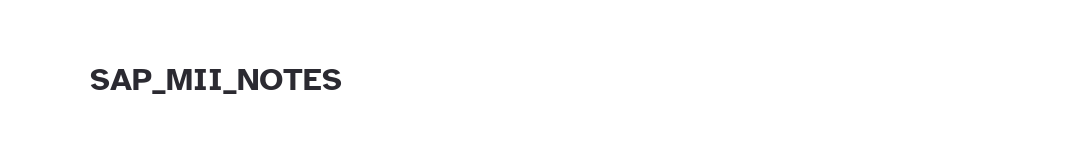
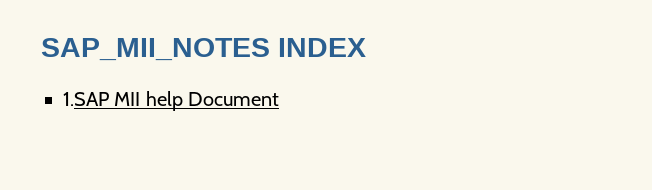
(342, 81) none -> [278,38,366,57] [63,91,280,111] INDEX // 1.SAP MII help Document

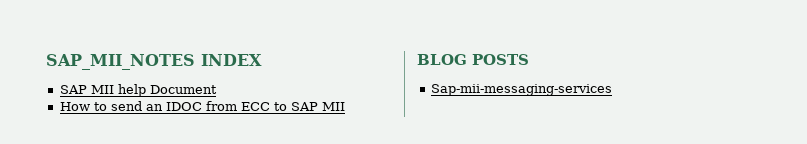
[63,92,109,106] 1.SAP -> [59,85,87,94] SAP
(280, 99) none -> [59,101,345,111] [417,54,529,65] [430,84,612,96] // How to send an IDOC from ECC to SAP MII // BLOG POSTS // Sap-mii-messaging-services

